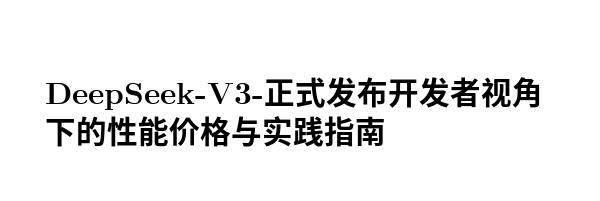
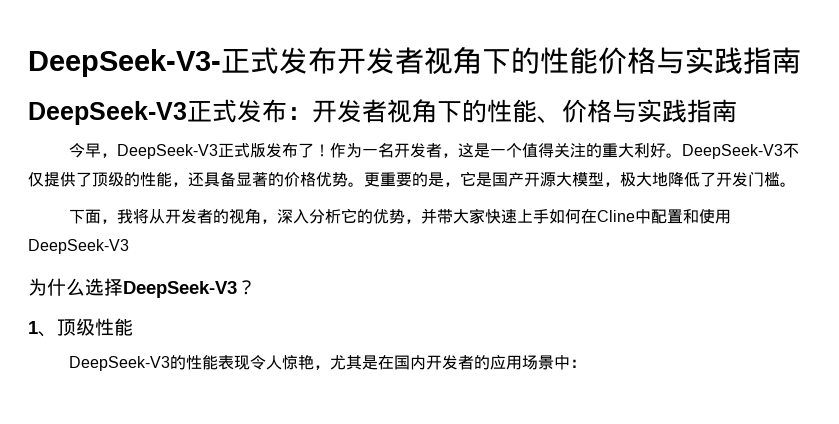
(386, 131) none -> [28,99,737,125] [69,142,800,159] [28,171,796,187] [69,208,732,224] [28,239,129,254] [28,278,256,298] [28,318,133,337] [69,355,587,371] // DeepSeek-V3正式发布：开发者视角下的性能、价格与实践指南 // 今早，DeepSeek-V3正式版发布了！作为一名开发者，这是一个值得关注的重大利好。DeepSeek-V3不仅提供了顶级的性能，还具备显著的价格优势。更重要的是，它是国产开源大模型，极大地降低了开发门槛。 // 下面，我将从开发者的视角，深入分析它的优势，并带大家快速上手如何在Cline中配置和使用DeepSeek-V3 // 为什么选择DeepSeek-V3？ // 1、顶级性能 // DeepSeek-V3的性能表现令人惊艳，尤其是在国内开发者的应用场景中：

